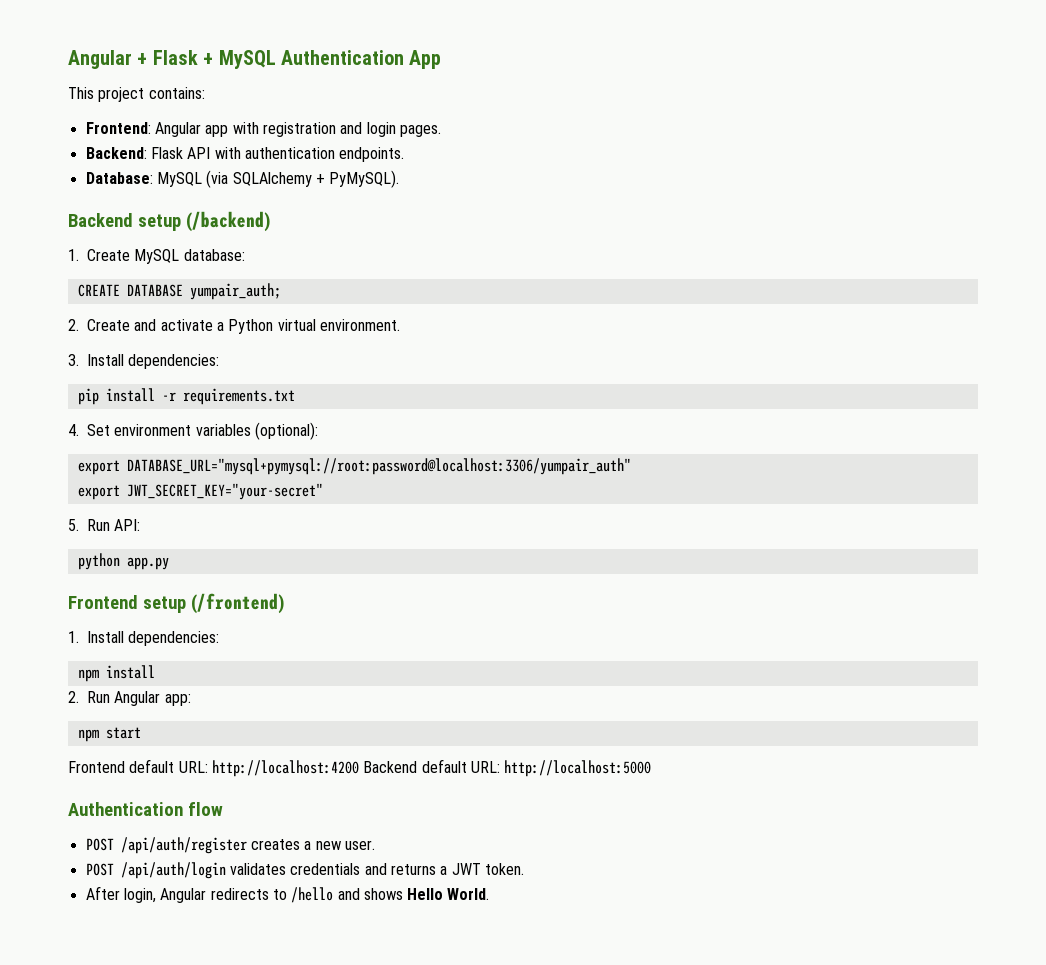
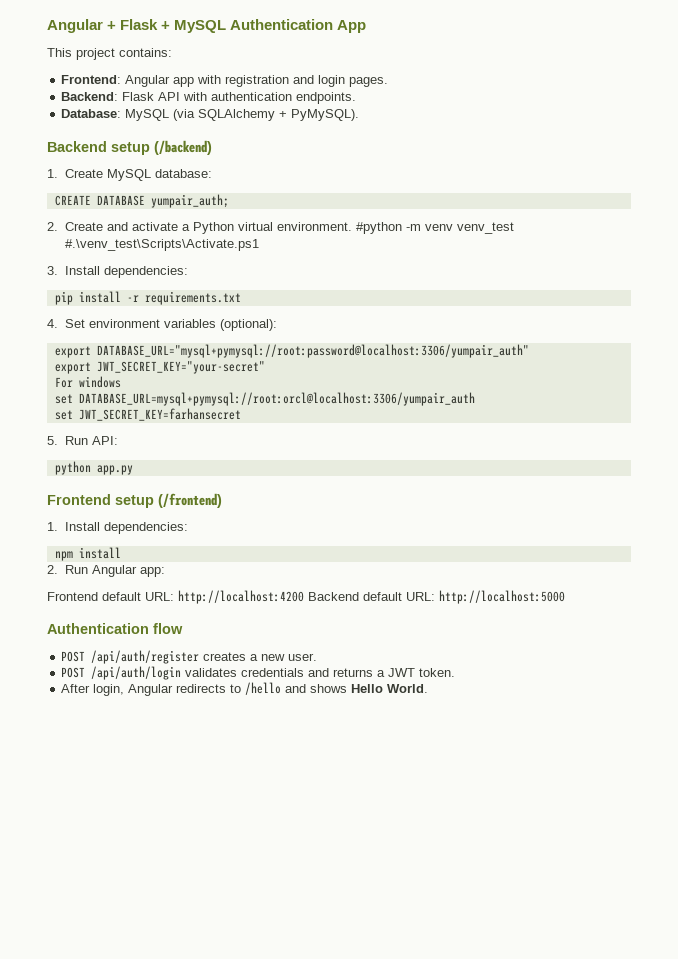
(400, 325) none -> [355,222,514,234] [64,239,259,251] #python -m venv venv_test #.\venv_test\Scripts\Activate.ps1
(323, 491) none -> [54,376,121,388] [54,392,475,406] [54,408,241,421] // For windows // set DATABASE_URL=mysql+pymysql://root:orcl@localhost:3306/yumpair_auth // set JWT_SECRET_KEY=farhansecret
[77,727,141,742] // npm start -> (165, 572) none

